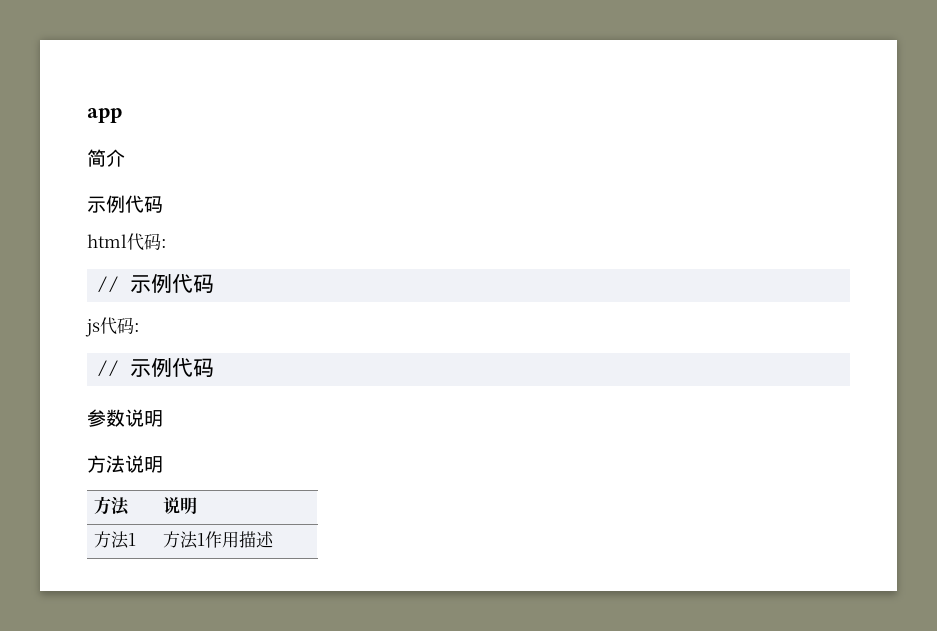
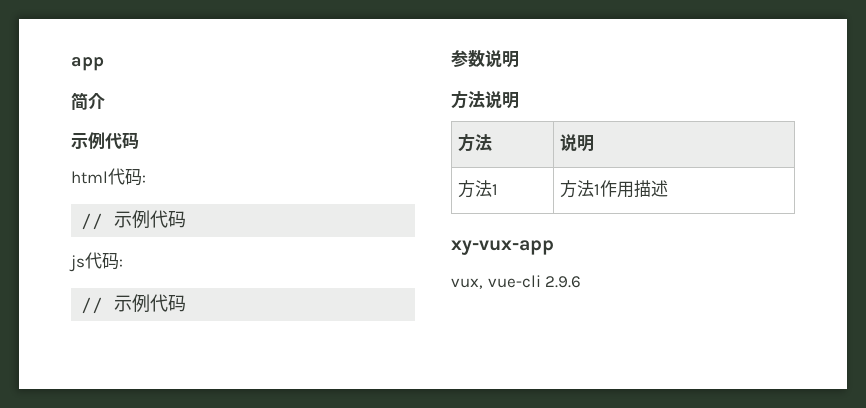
(275, 539) none -> [451,240,554,255] [451,275,582,289] // xy-vux-app // vux, vue-cli 2.9.6

